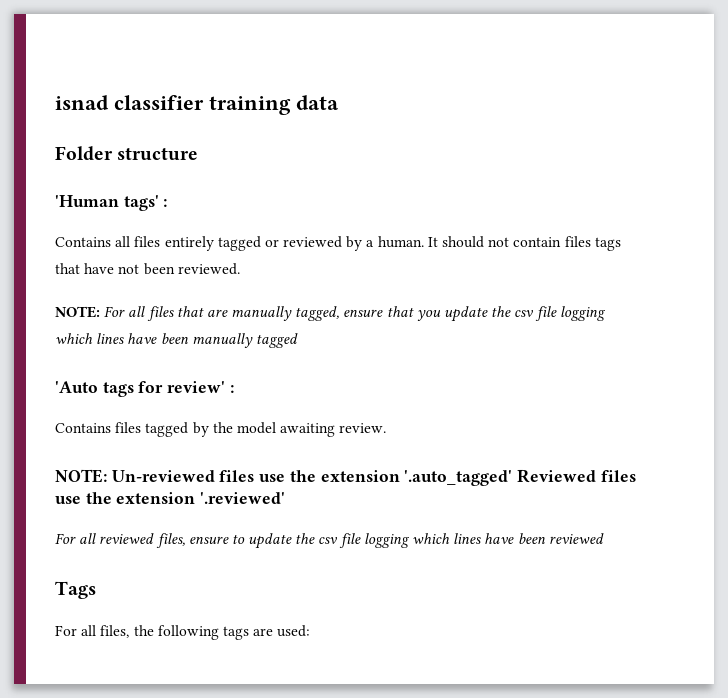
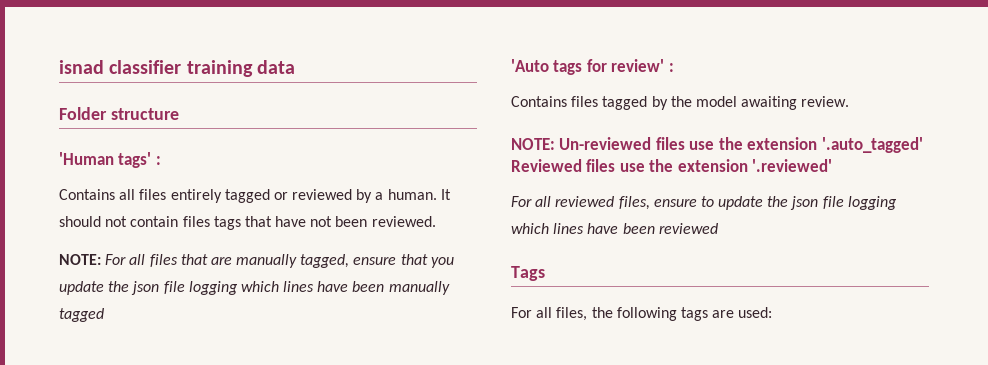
[514,310,535,317] csv -> [131,281,160,295] json
[318,537,339,544] csv -> [790,196,819,210] json

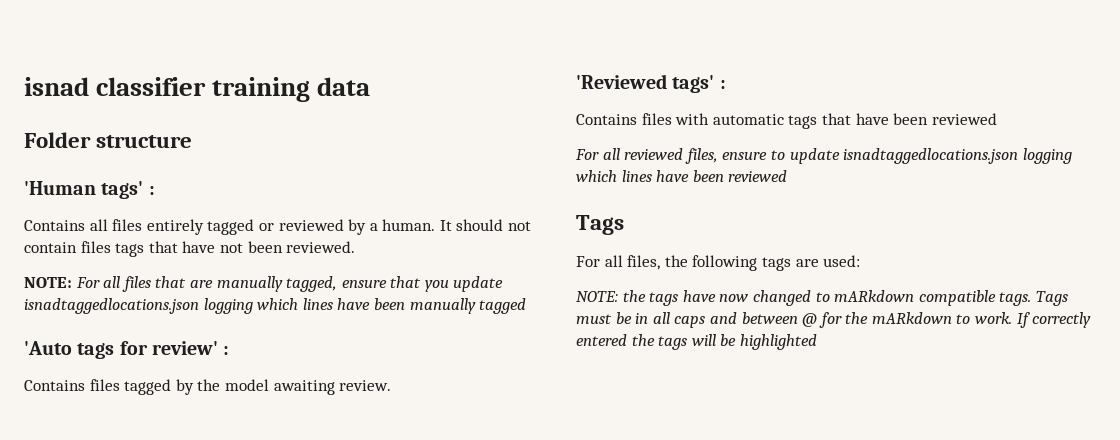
[108,281,185,295] the json file -> [24,298,199,314] isnadtaggedlocations.json
[511,137,923,153] [511,159,833,172] NOTE: Un-reviewed files use the extension '.auto_tagged' Reviewed files use the extension '.reviewed' -> [576,74,726,93] [576,113,997,129] 'Reviewed tags' : // Contains files with automatic tags that have been reviewed
[767,196,844,210] the json file -> [843,148,1019,164] isnadtaggedlocations.json
(773, 312) none -> [576,290,1068,306] [576,312,1092,328] [576,334,817,350] // NOTE: the tags have now changed to mARkdown compatible tags. Tags must be in all caps and between @ for the mARkdown to work. If correctly entered the tags will be highlighted

